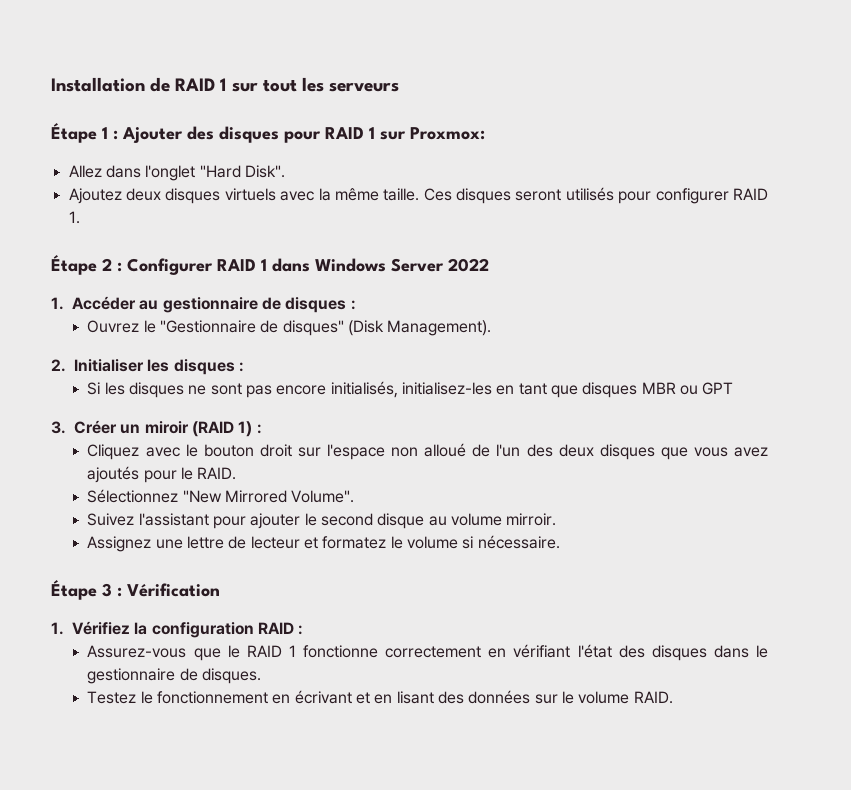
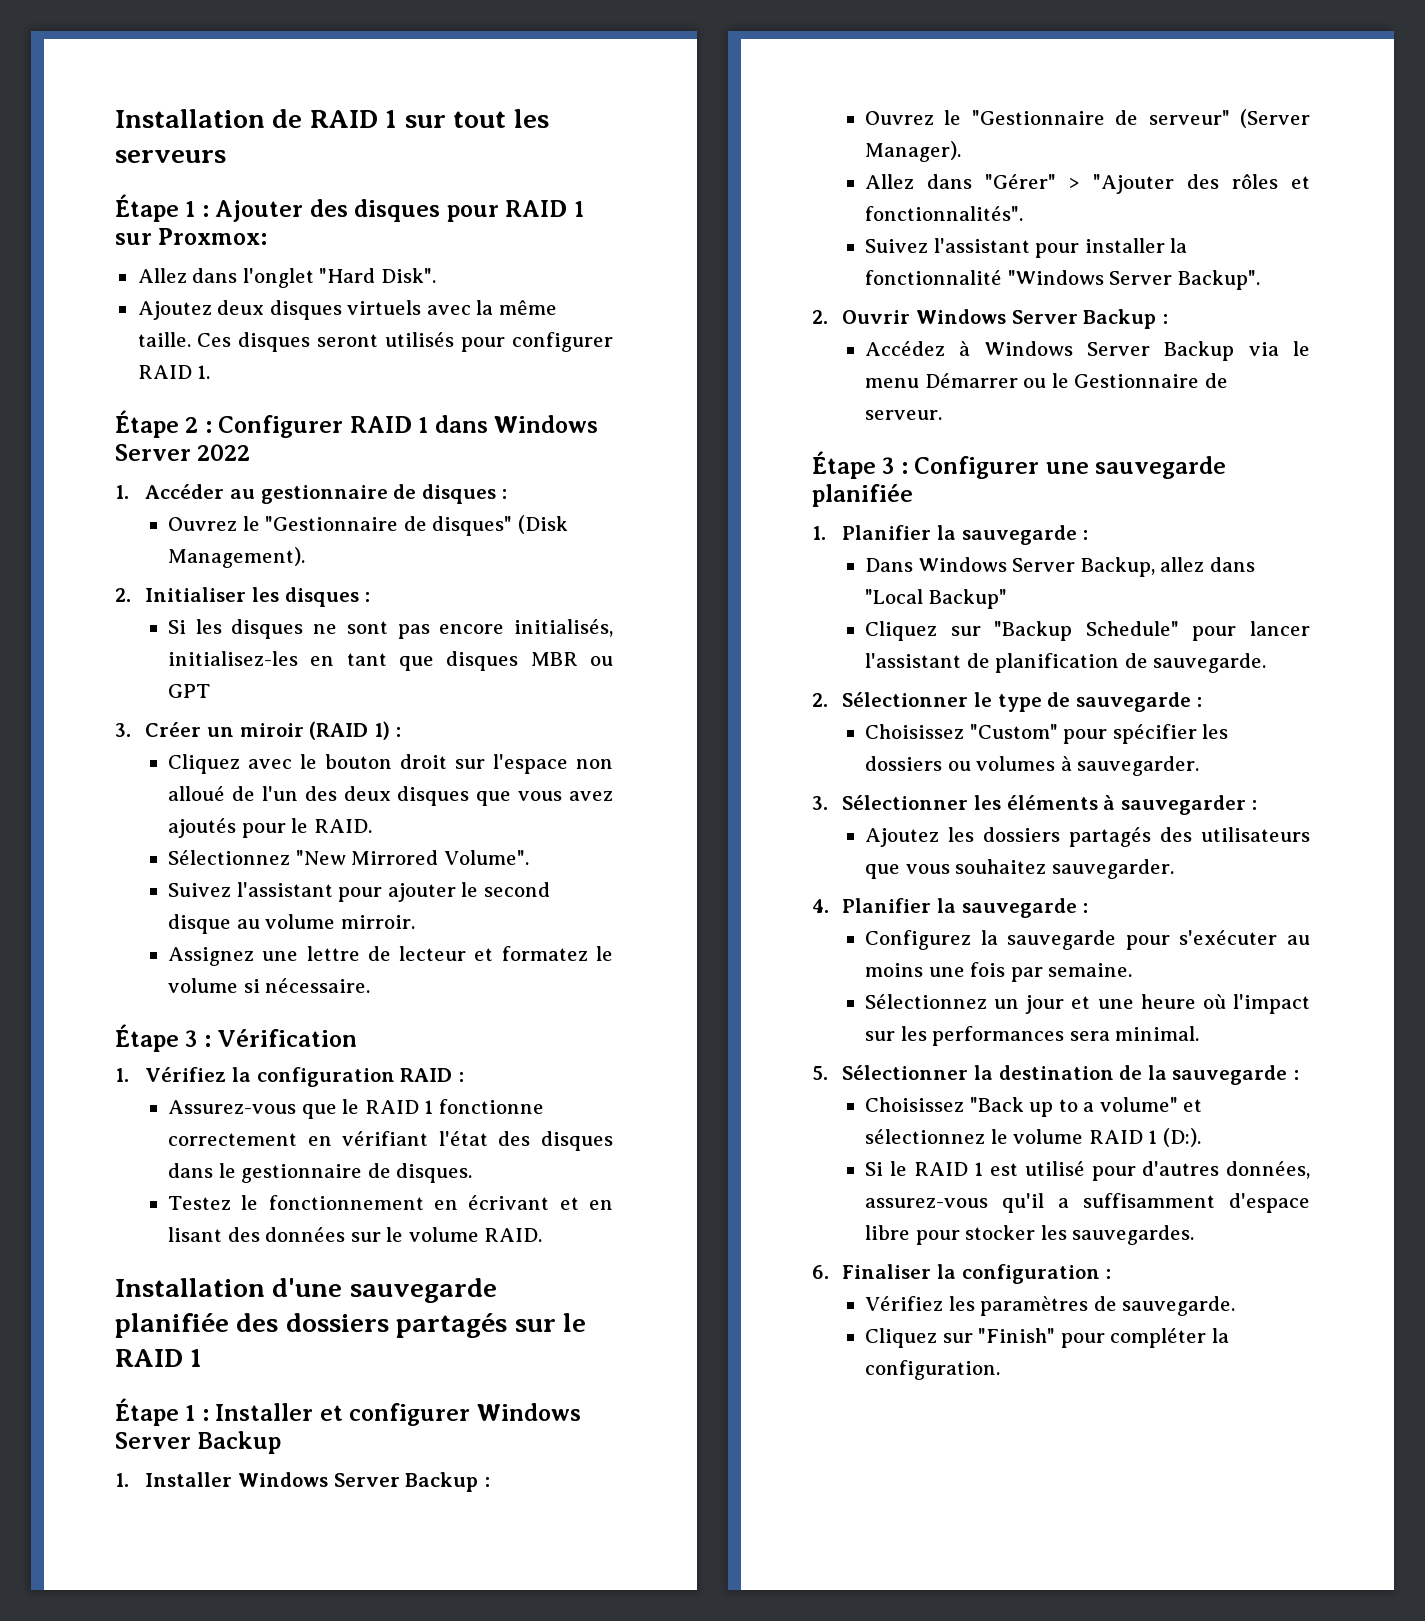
(673, 697) none -> [115,1278,497,1303] [115,1313,587,1338] [115,1349,203,1367] [115,1398,581,1426] [115,1431,282,1454] [115,1472,490,1492] [865,109,1310,128] [865,141,962,162] [865,174,1310,194] [865,206,1024,221] [865,238,1188,258] [865,270,1260,290] [812,309,1168,329] [865,341,1310,361] [865,373,1228,388] [865,410,943,420] [812,451,1227,479] [812,484,913,507] [812,525,1089,545] [865,557,1255,577] [865,589,1007,609] [865,621,1310,641] [865,653,1267,673] [812,692,1203,712] [865,724,1229,744] [865,756,1200,776] [812,795,1258,815] [865,827,1310,847] [865,859,1174,879] [812,898,1089,918] [865,930,1310,950] [865,962,1133,982] [865,994,1310,1014] [865,1026,1200,1046] [812,1065,1299,1085] [865,1097,1203,1117] [865,1128,1201,1147] [865,1161,1310,1181] [865,1193,1310,1213] [865,1225,1195,1245] [812,1264,1112,1284] [865,1296,1236,1316] [865,1328,1229,1348] [865,1360,1001,1380] // Installation d'une sauvegarde planifiée des dossiers partagés sur le RAID 1 // Étape 1 : Installer et configurer Windows Server Backup // 1. Installer Windows Server Backup : // Ouvrez le "Gestionnaire de serveur" (Server Manager). // Allez dans "Gérer" > "Ajouter des rôles et fonctionnalités". // Suivez l'assistant pour installer la fonctionnalité "Windows Server Backup". // 2. Ouvrir Windows Server Backup : // Accédez à Windows Server Backup via le menu Démarrer ou le Gestionnaire de serveur. // Étape 3 : Configurer une sauvegarde planifiée // 1. Planifier la sauvegarde : // Dans Windows Server Backup, allez dans "Local Backup" // Cliquez sur "Backup Schedule" pour lancer l'assistant de planification de sauvegarde. // 2. Sélectionner le type de sauvegarde : // Choisissez "Custom" pour spécifier les dossiers ou volumes à sauvegarder. // 3. Sélectionner les éléments à sauvegarder : // Ajoutez les dossiers partagés des utilisateurs que vous souhaitez sauvegarder. // 4. Planifier la sauvegarde : // Configurez la sauvegarde pour s'exécuter au moins une fois par semaine. // Sélectionnez un jour et une heure où l'impact sur les performances sera minimal. // 5. Sélectionner la destination de la sauvegarde : // Choisissez "Back up to a volume" et sélectionnez le volume RAID 1 (D:). // Si le RAID 1 est utilisé pour d'autres données, assurez-vous qu'il a suffisamment d'espace libre pour stocker les sauvegardes. // 6. Finaliser la configuration : // Vérifiez les paramètres de sauvegarde. // Cliquez sur "Finish" pour compléter la configuration.

